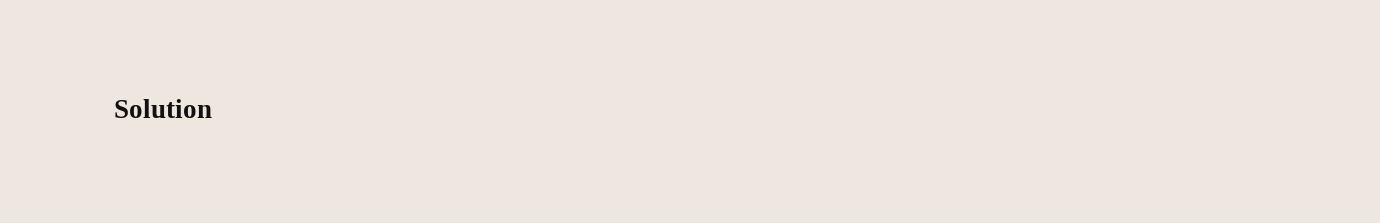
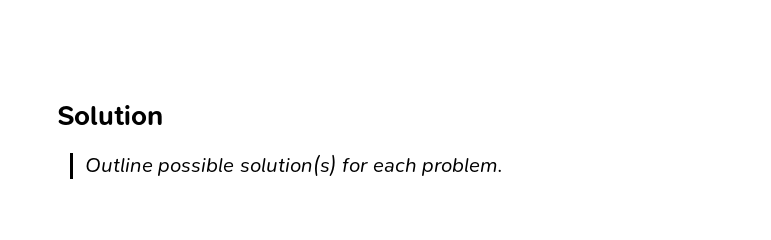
(212, 108) none -> [84,154,504,177] // Outline possible solution(s) for each problem.

